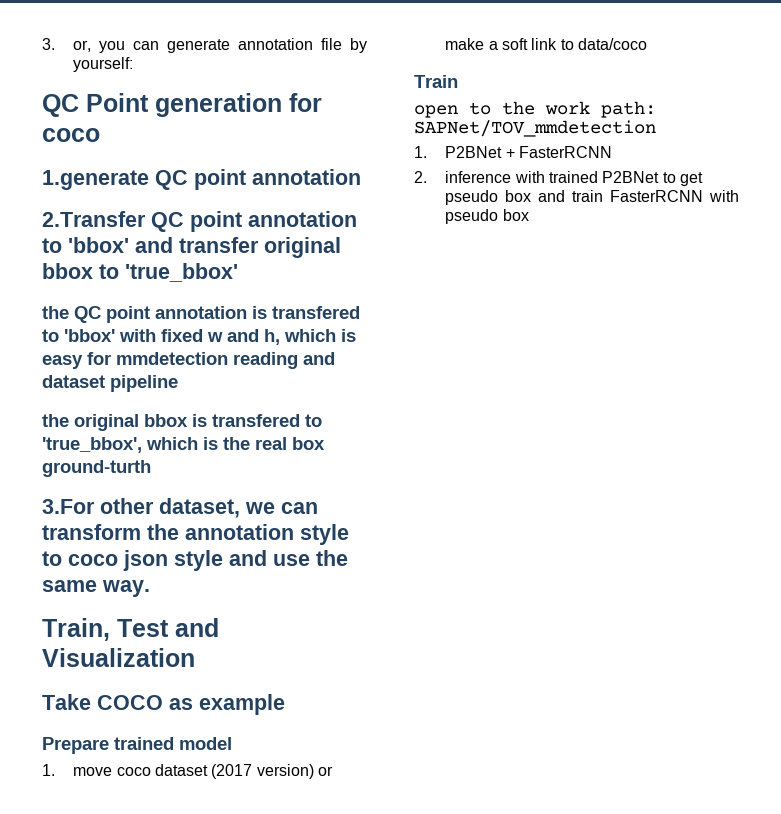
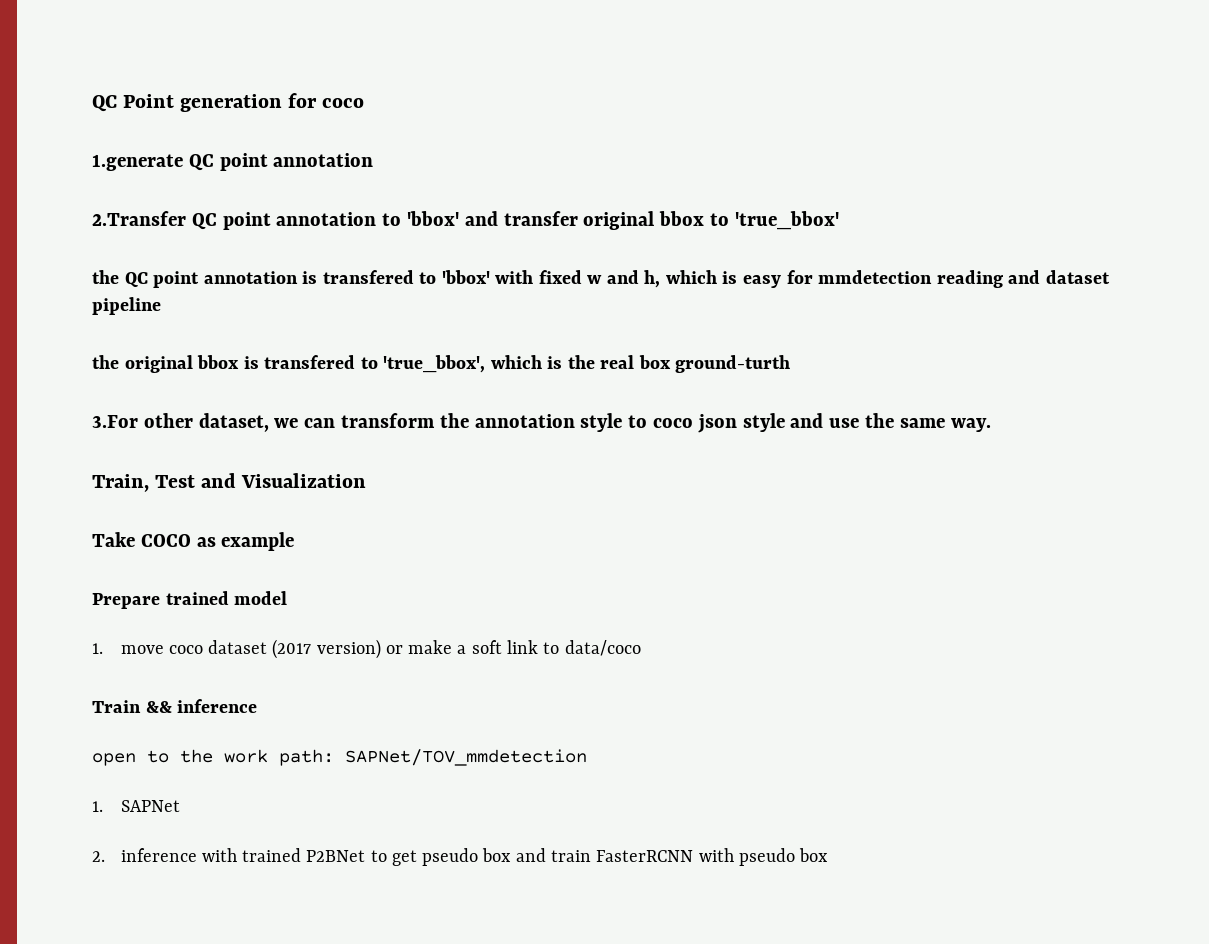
[42,38,368,53] [73,57,134,72] 3. or, you can generate annotation file by yourself: // -> (92, 103) none
(458, 81) none -> [145,699,258,713] && inference
[445,146,612,158] P2BNet + FasterRCNN -> [120,800,180,812] SAPNet

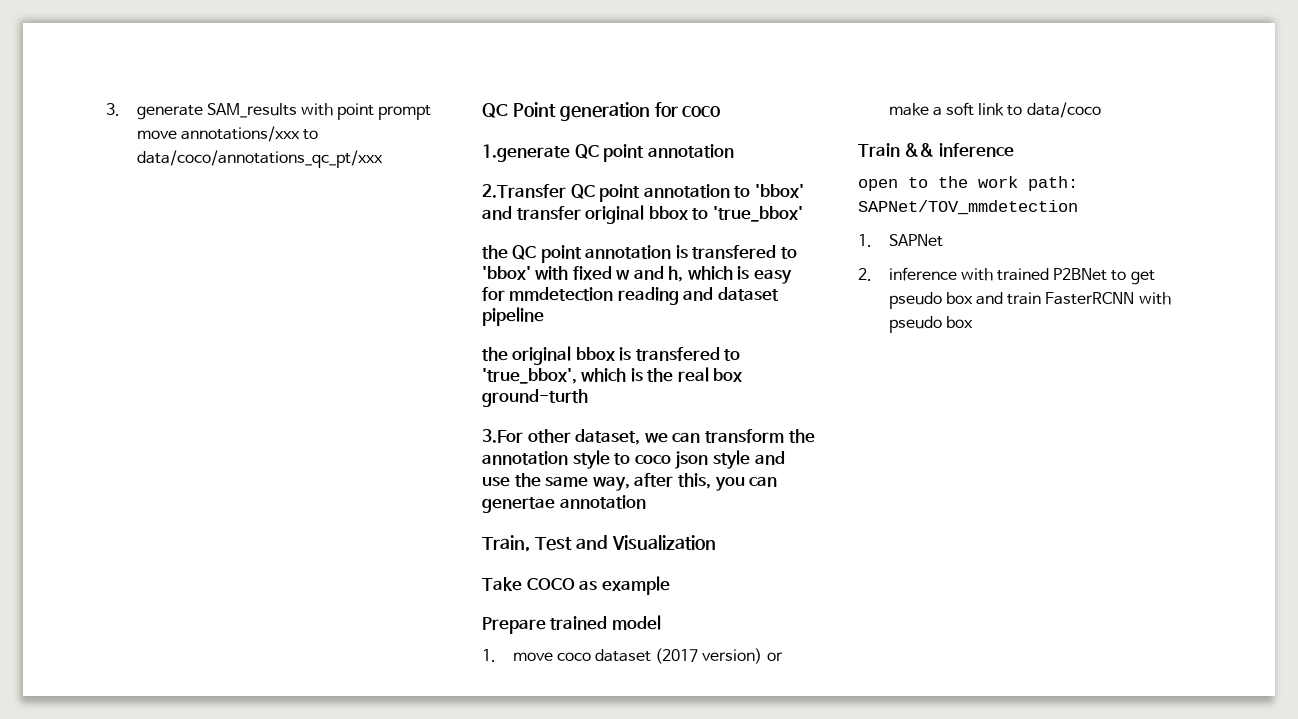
(92, 103) none -> [106,103,432,120] [136,126,319,142] [136,150,383,168] 3. generate SAM_results with point prompt move annotations/xxx to data/coco/annotations_qc_pt/xxx //
[950,418,991,432] way. -> [592,473,778,491] [482,495,646,513] way, after this, you can genertae annotation

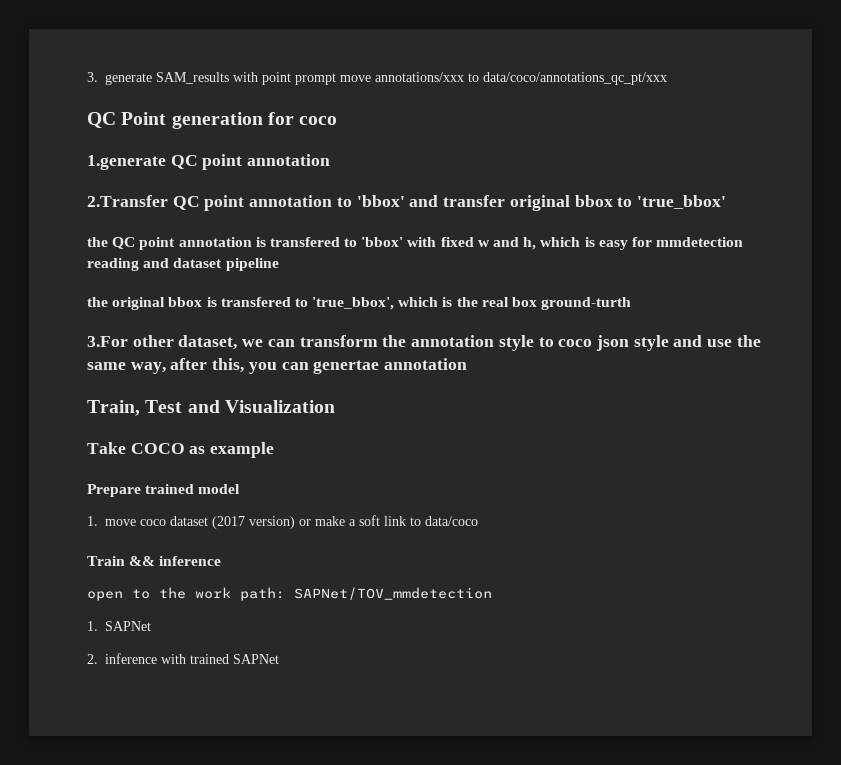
[1053,268,1155,285] [888,292,1171,309] [888,316,973,333] P2BNet to get pseudo box and train FasterRCNN with pseudo box -> [233,654,279,664] SAPNet

